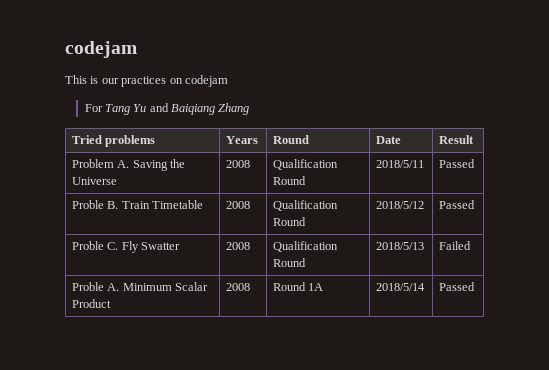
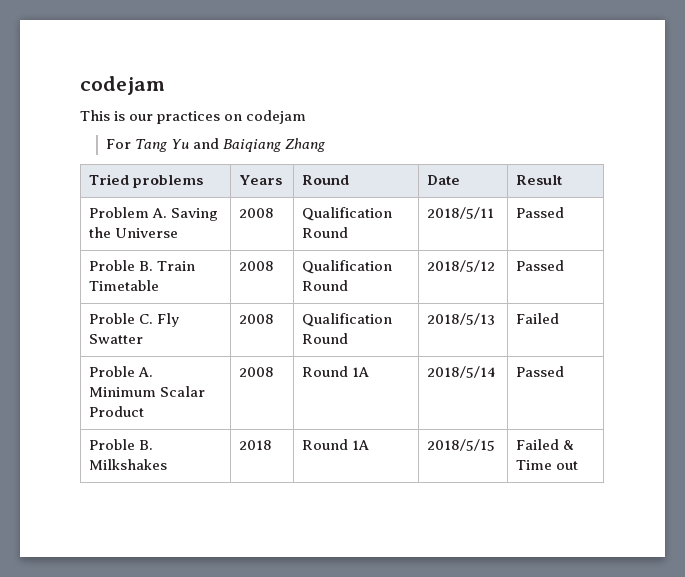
(476, 286) none -> [89,439,154,450] [89,459,168,470] [239,440,273,450] [302,439,370,450] [427,439,496,451] [516,439,575,450] [516,460,579,470] // Proble B. Milkshakes | 2018 | Round 1A | 2018/5/15 | Failed & Time out

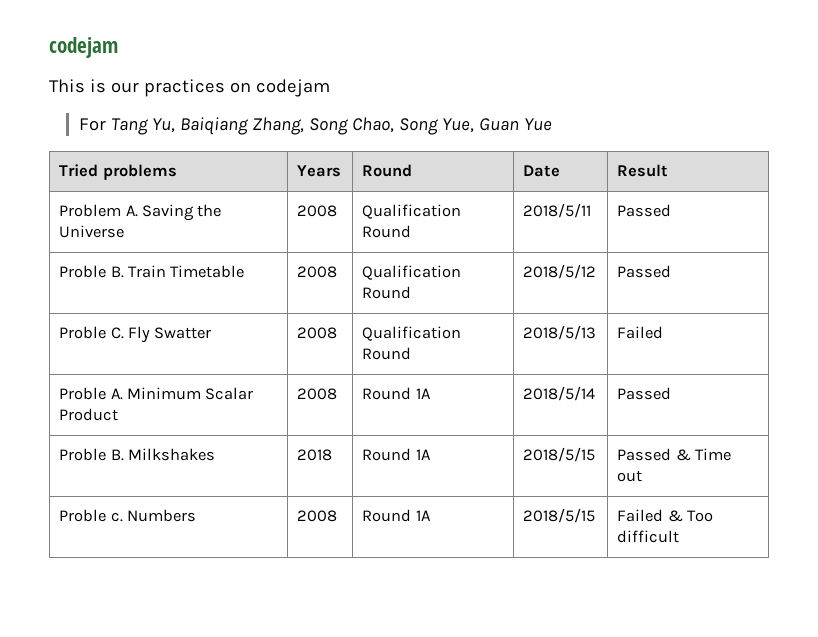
[171,138,326,152] Yu and Baiqiang Zhang -> [152,117,552,135] Yu, Baiqiang Zhang, Song Chao, Song Yue, Guan Yue
[516,439,560,450] Failed -> [617,448,672,461] Passed
(579, 465) none -> [59,509,196,522] [297,510,338,522] [362,509,431,522] [523,508,596,523] [617,509,713,522] [617,530,680,543] // Proble c. Numbers | 2008 | Round 1A | 2018/5/15 | Failed & Too difficult

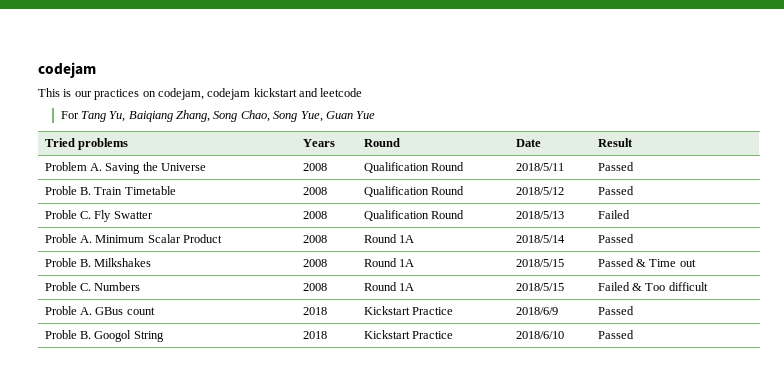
[255,79,330,97] codejam -> [157,88,363,100] codejam, codejam kickstart and leetcode
[297,449,333,461] 2018 -> [302,259,327,267] 2008
[110,512,123,522] c. -> [79,283,91,291] C.
(680, 536) none -> [44,306,155,315] [302,307,327,315] [363,306,453,315] [515,307,558,315] [597,306,634,315] [44,330,164,342] [302,331,327,339] [363,330,453,339] [515,331,564,339] [597,330,634,339] // Proble A. GBus count | 2018 | Kickstart Practice | 2018/6/9 | Passed // Proble B. Googol String | 2018 | Kickstart Practice | 2018/6/10 | Passed

